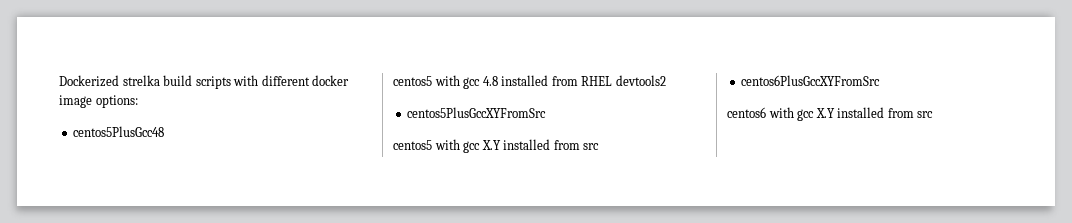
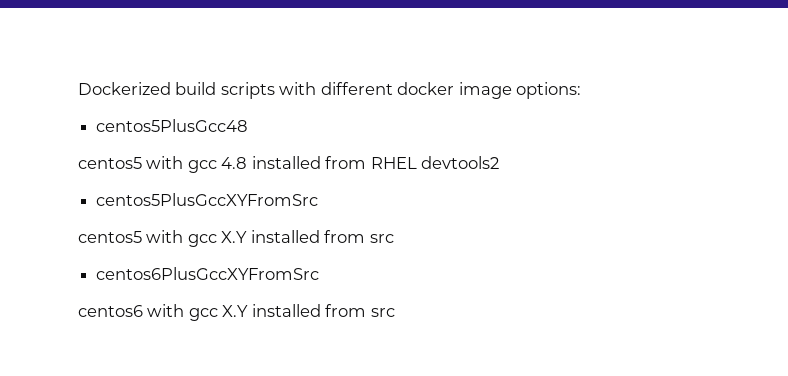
[122,75,160,86] strelka -> (171, 88) none

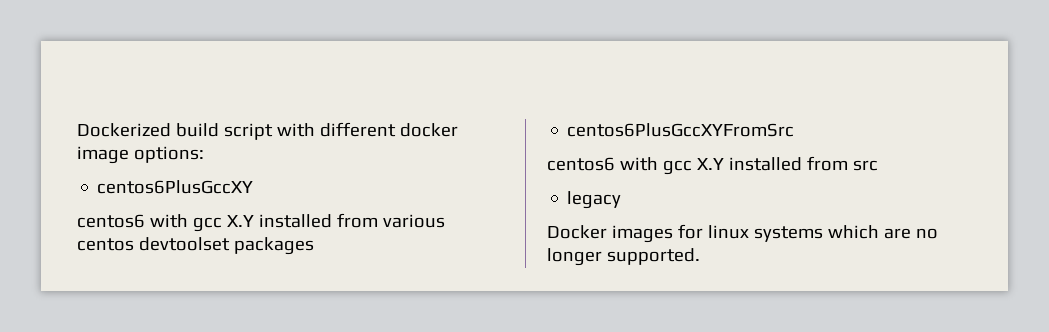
[220,82,275,99] scripts -> [223,123,273,140] script
[96,119,249,132] [78,156,500,173] [96,193,319,206] [78,230,394,247] centos5PlusGcc48 // centos5 with gcc 4.8 installed from RHEL devtools2 // centos5PlusGccXYFromSrc // centos5 with gcc X.Y installed from src -> [97,180,254,194] [77,213,445,232] [77,237,314,255] centos6PlusGccXY // centos6 with gcc X.Y installed from various centos devtoolset packages
(395, 312) none -> [567,191,622,209] [547,224,938,243] [547,248,700,266] // legacy // Docker images for linux systems which are no longer supported.

